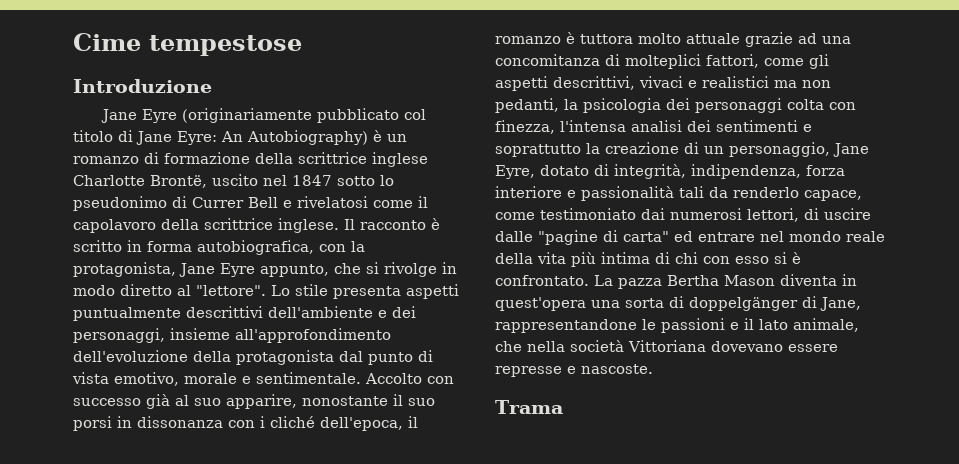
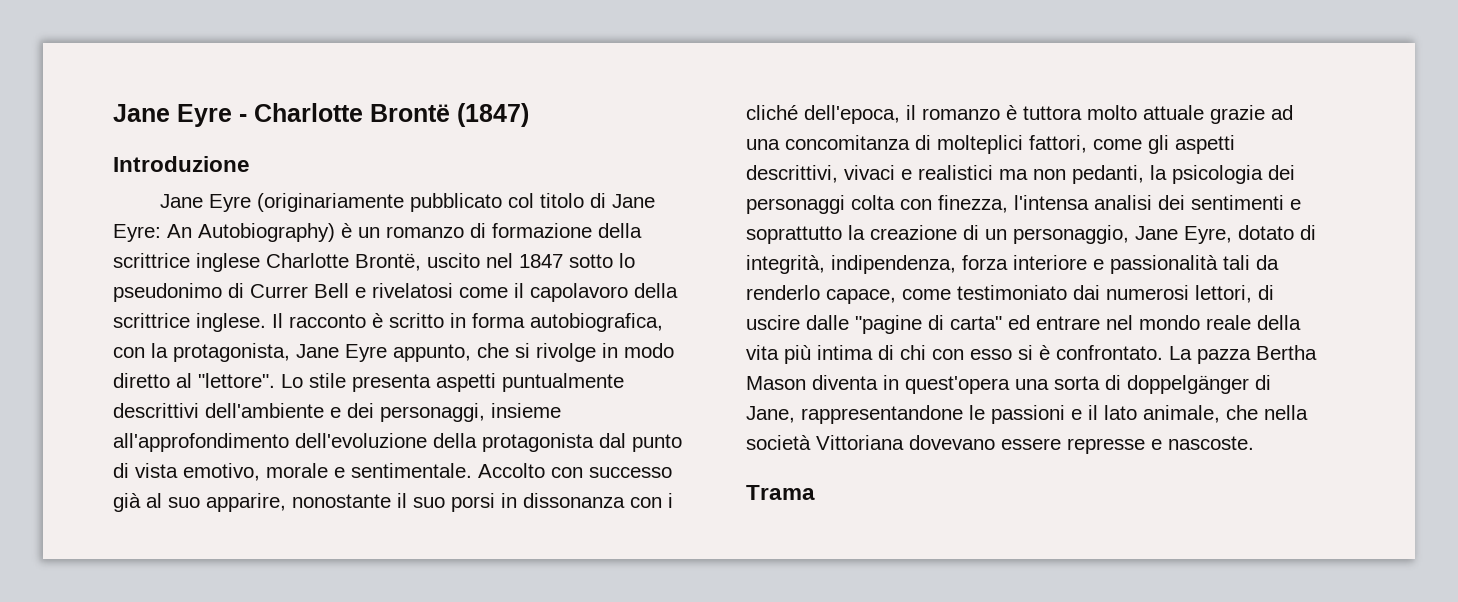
[73,33,302,56] Cime tempestose -> [113,103,529,127] Jane Eyre - Charlotte Brontë (1847)

